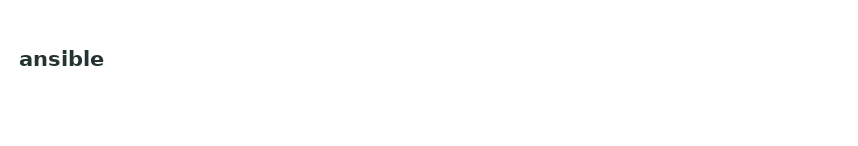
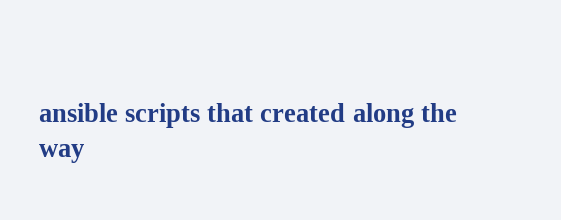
(104, 58) none -> [125,103,457,128] [39,144,84,163] scripts that created along the way

